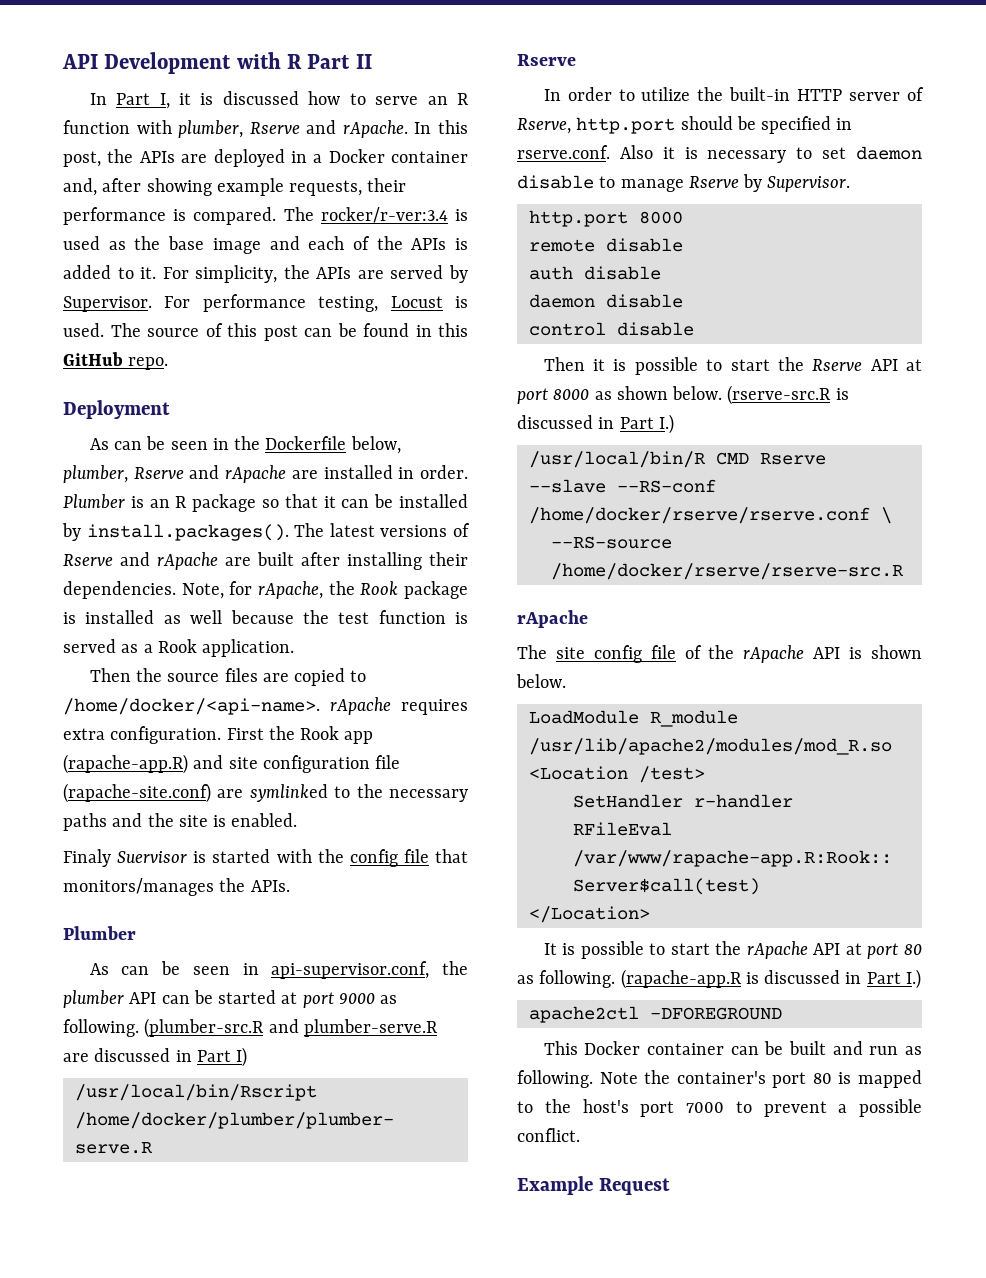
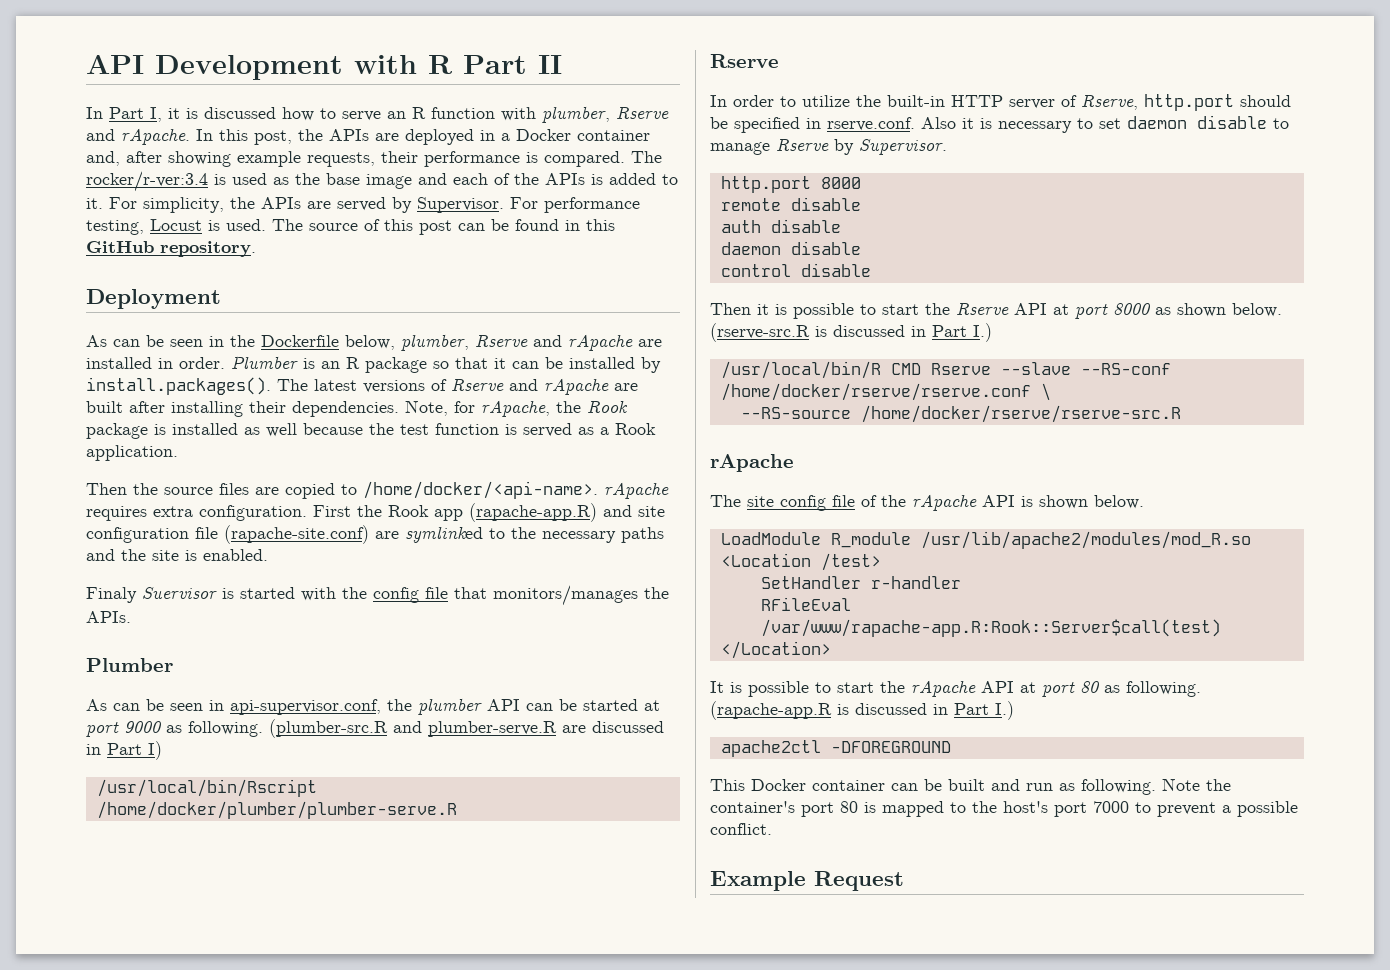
[128,357,169,370] repo. -> [160,241,256,257] repository.

